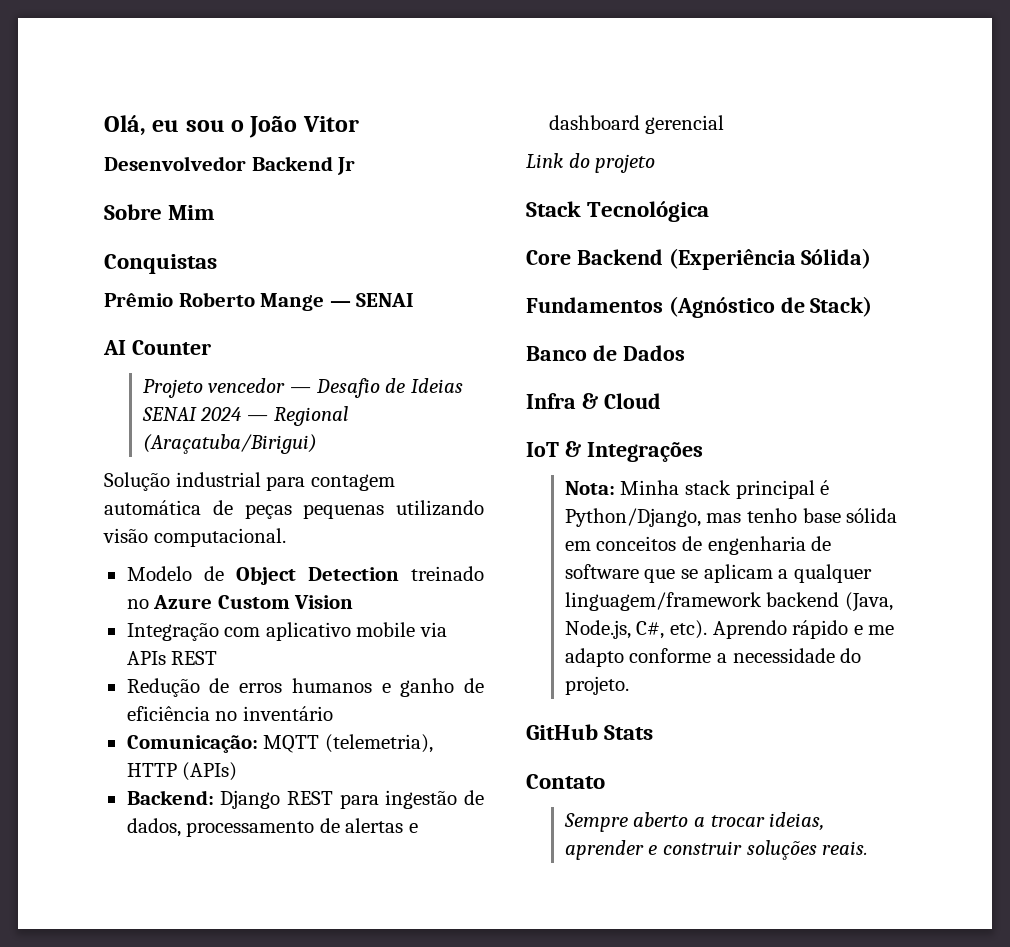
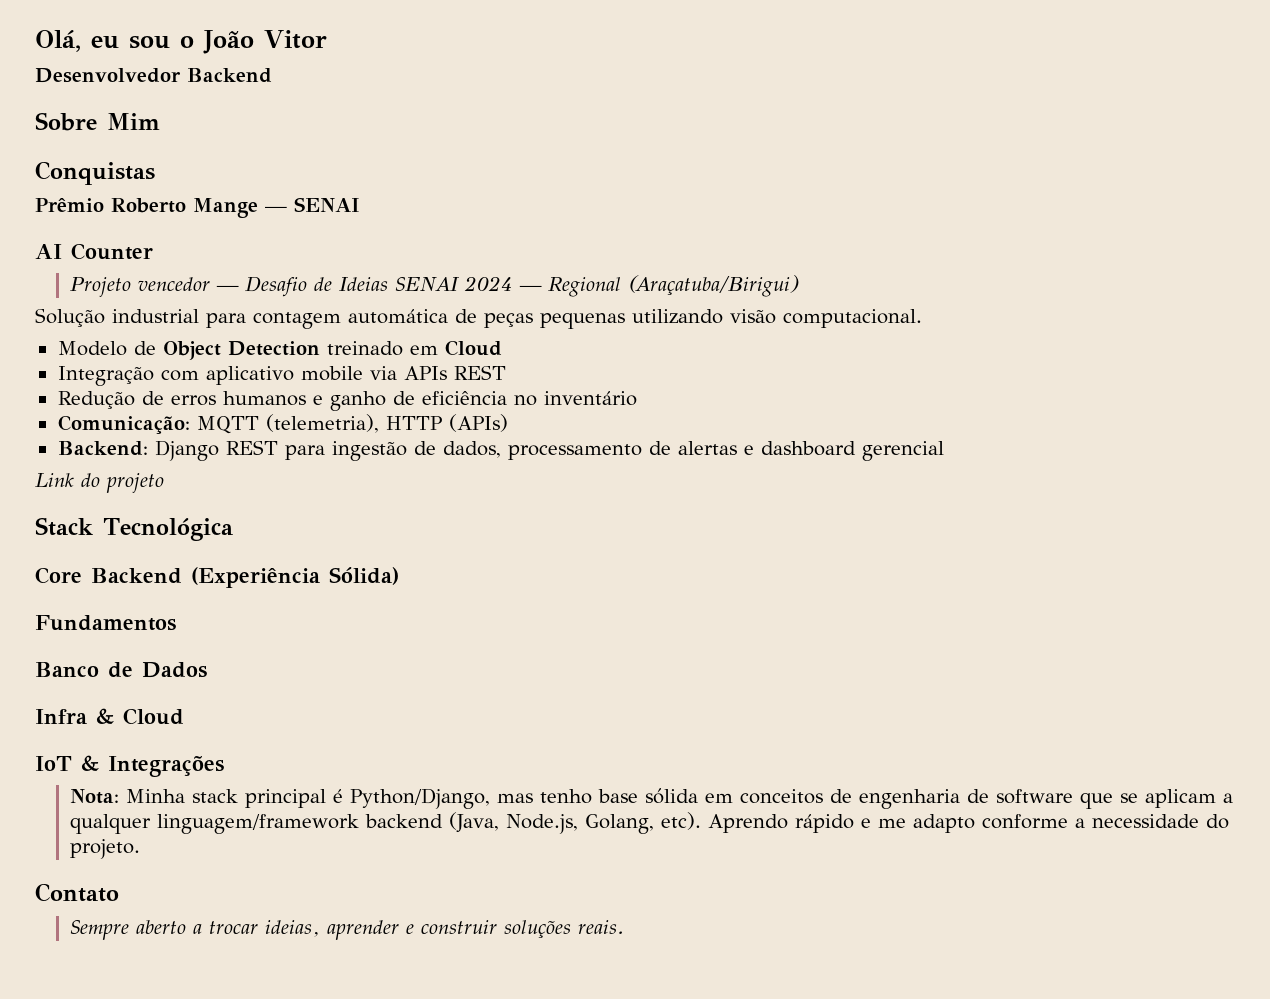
[337,157,356,175] Jr -> (272, 75) none
[126,595,354,609] no Azure Custom Vision -> [409,340,502,356] em Cloud
[668,296,873,318] (Agnóstico de Stack) -> (176, 623) none
[636,621,665,639] C#, -> [585,814,655,834] Golang,
[526,724,654,740] // GitHub Stats -> (140, 849) none

